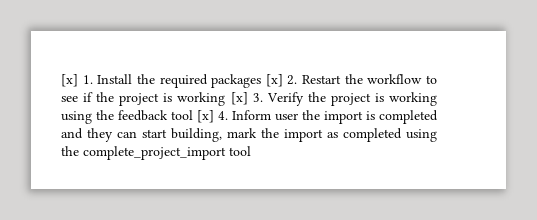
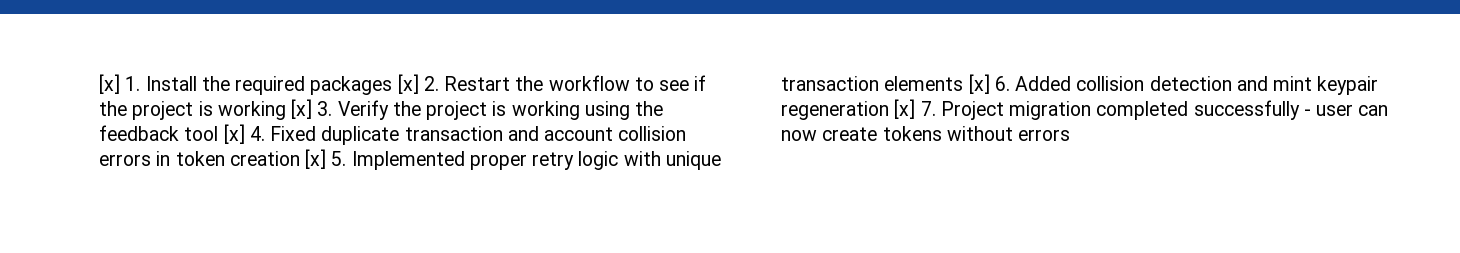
[232,110,438,124] [61,128,437,142] [61,146,251,160] Inform user the import is completed and they can start building, mark the import as completed using the complete_project_import tool -> [270,126,687,145] [99,149,721,170] [781,74,1379,95] [781,99,1389,120] [781,126,1071,141] Fixed duplicate transaction and account collision errors in token creation [x] 5. Implemented proper retry logic with unique transaction elements [x] 6. Added collision detection and mint keypair regeneration [x] 7. Project migration completed successfully - user can now create tokens without errors

